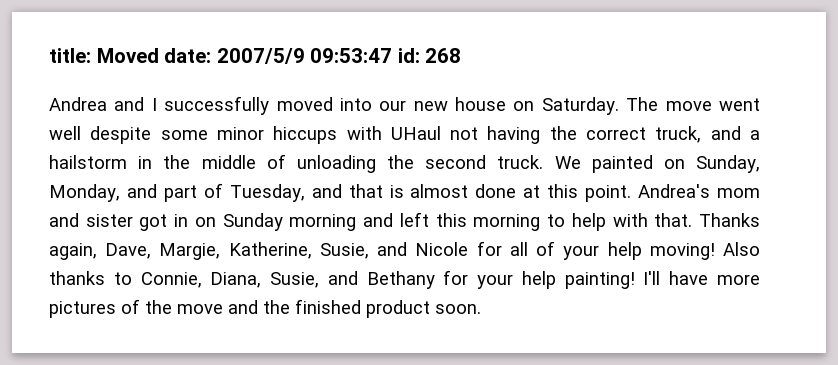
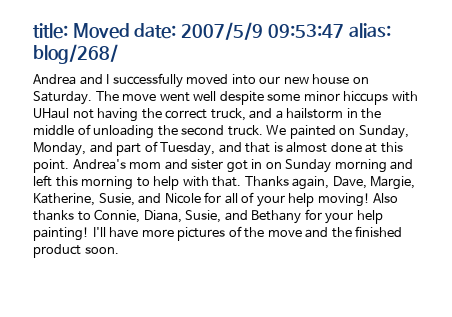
[397,48,462,63] id: 268 -> [348,23,391,38] [33,44,118,64] alias: blog/268/

